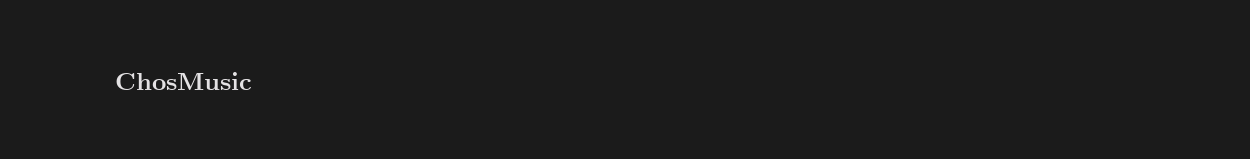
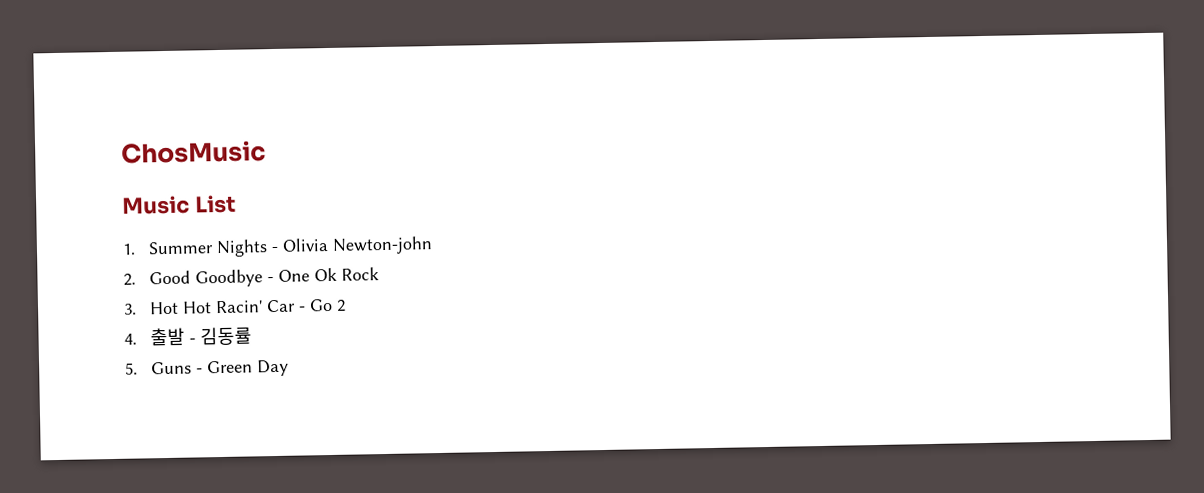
(252, 81) none -> [122,194,236,215] [122,236,433,258] [123,267,379,288] [123,298,346,315] [124,326,252,347] [125,359,289,377] // Music List // 1. Summer Nights - Olivia Newton-john // 2. Good Goodbye - One Ok Rock // 3. Hot Hot Racin' Car - Go 2 // 4. 출발 - 김동률 // 5. Guns - Green Day

